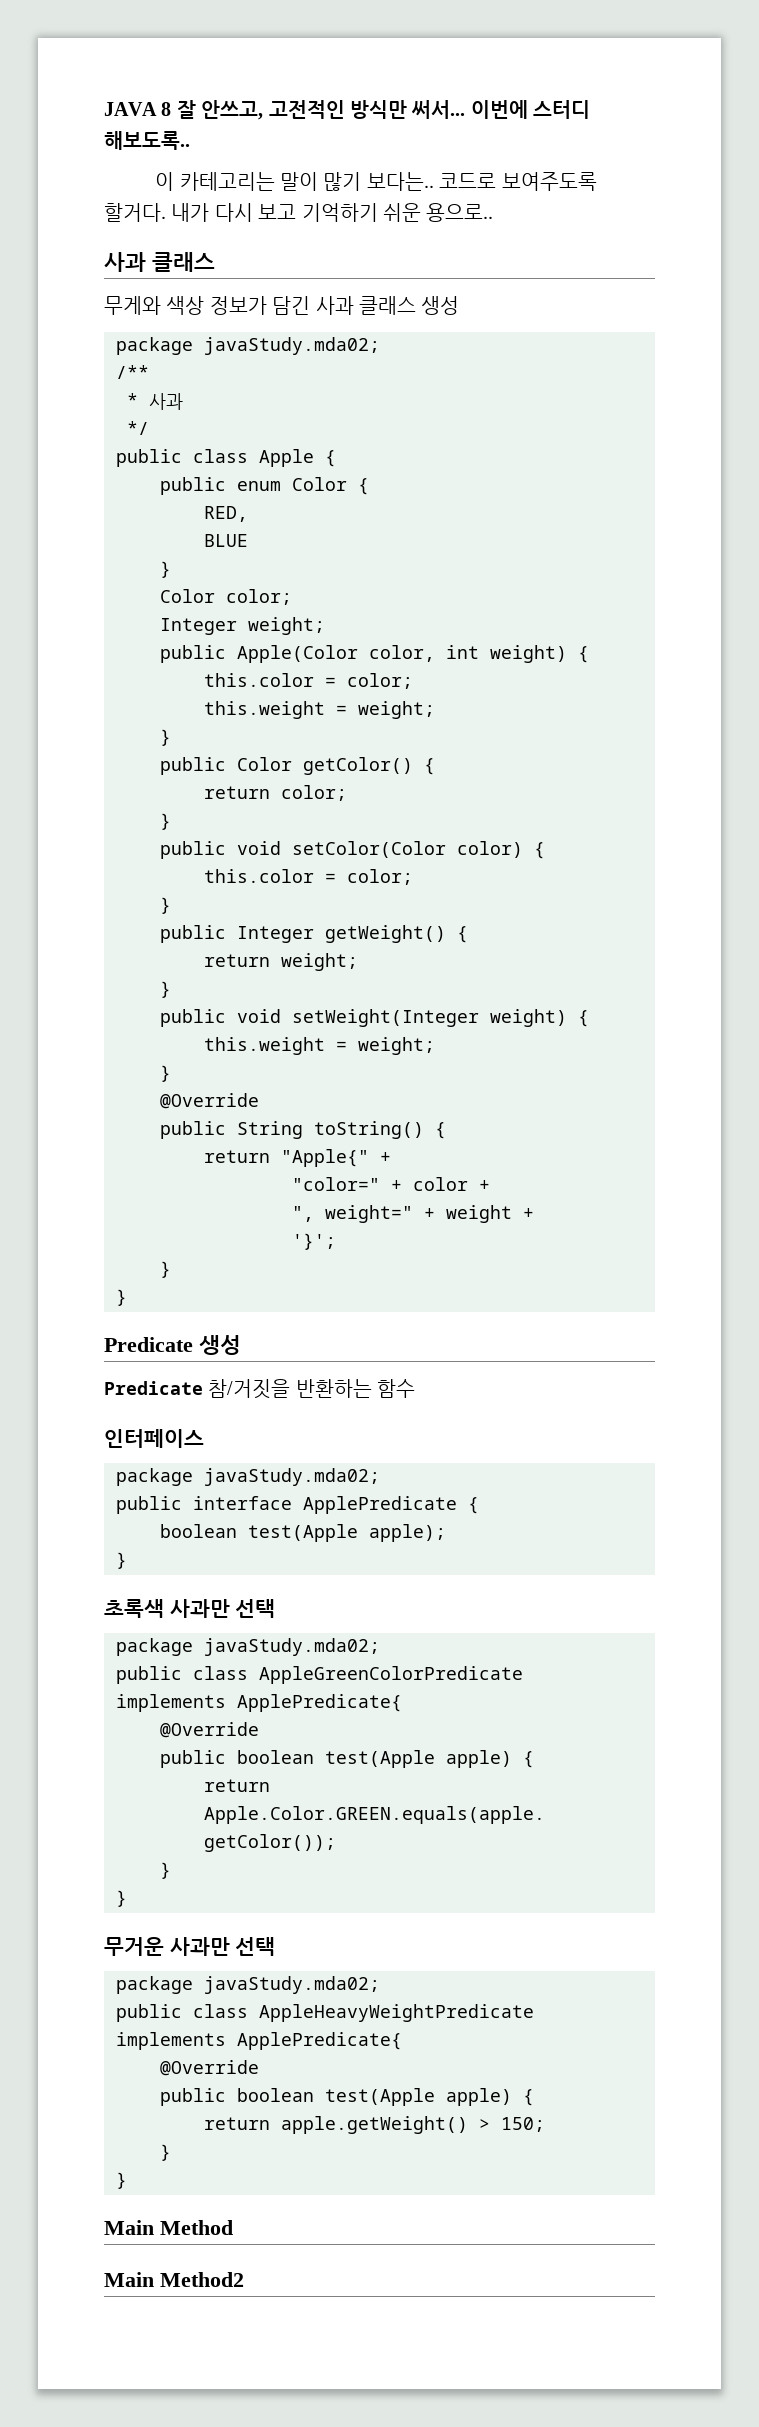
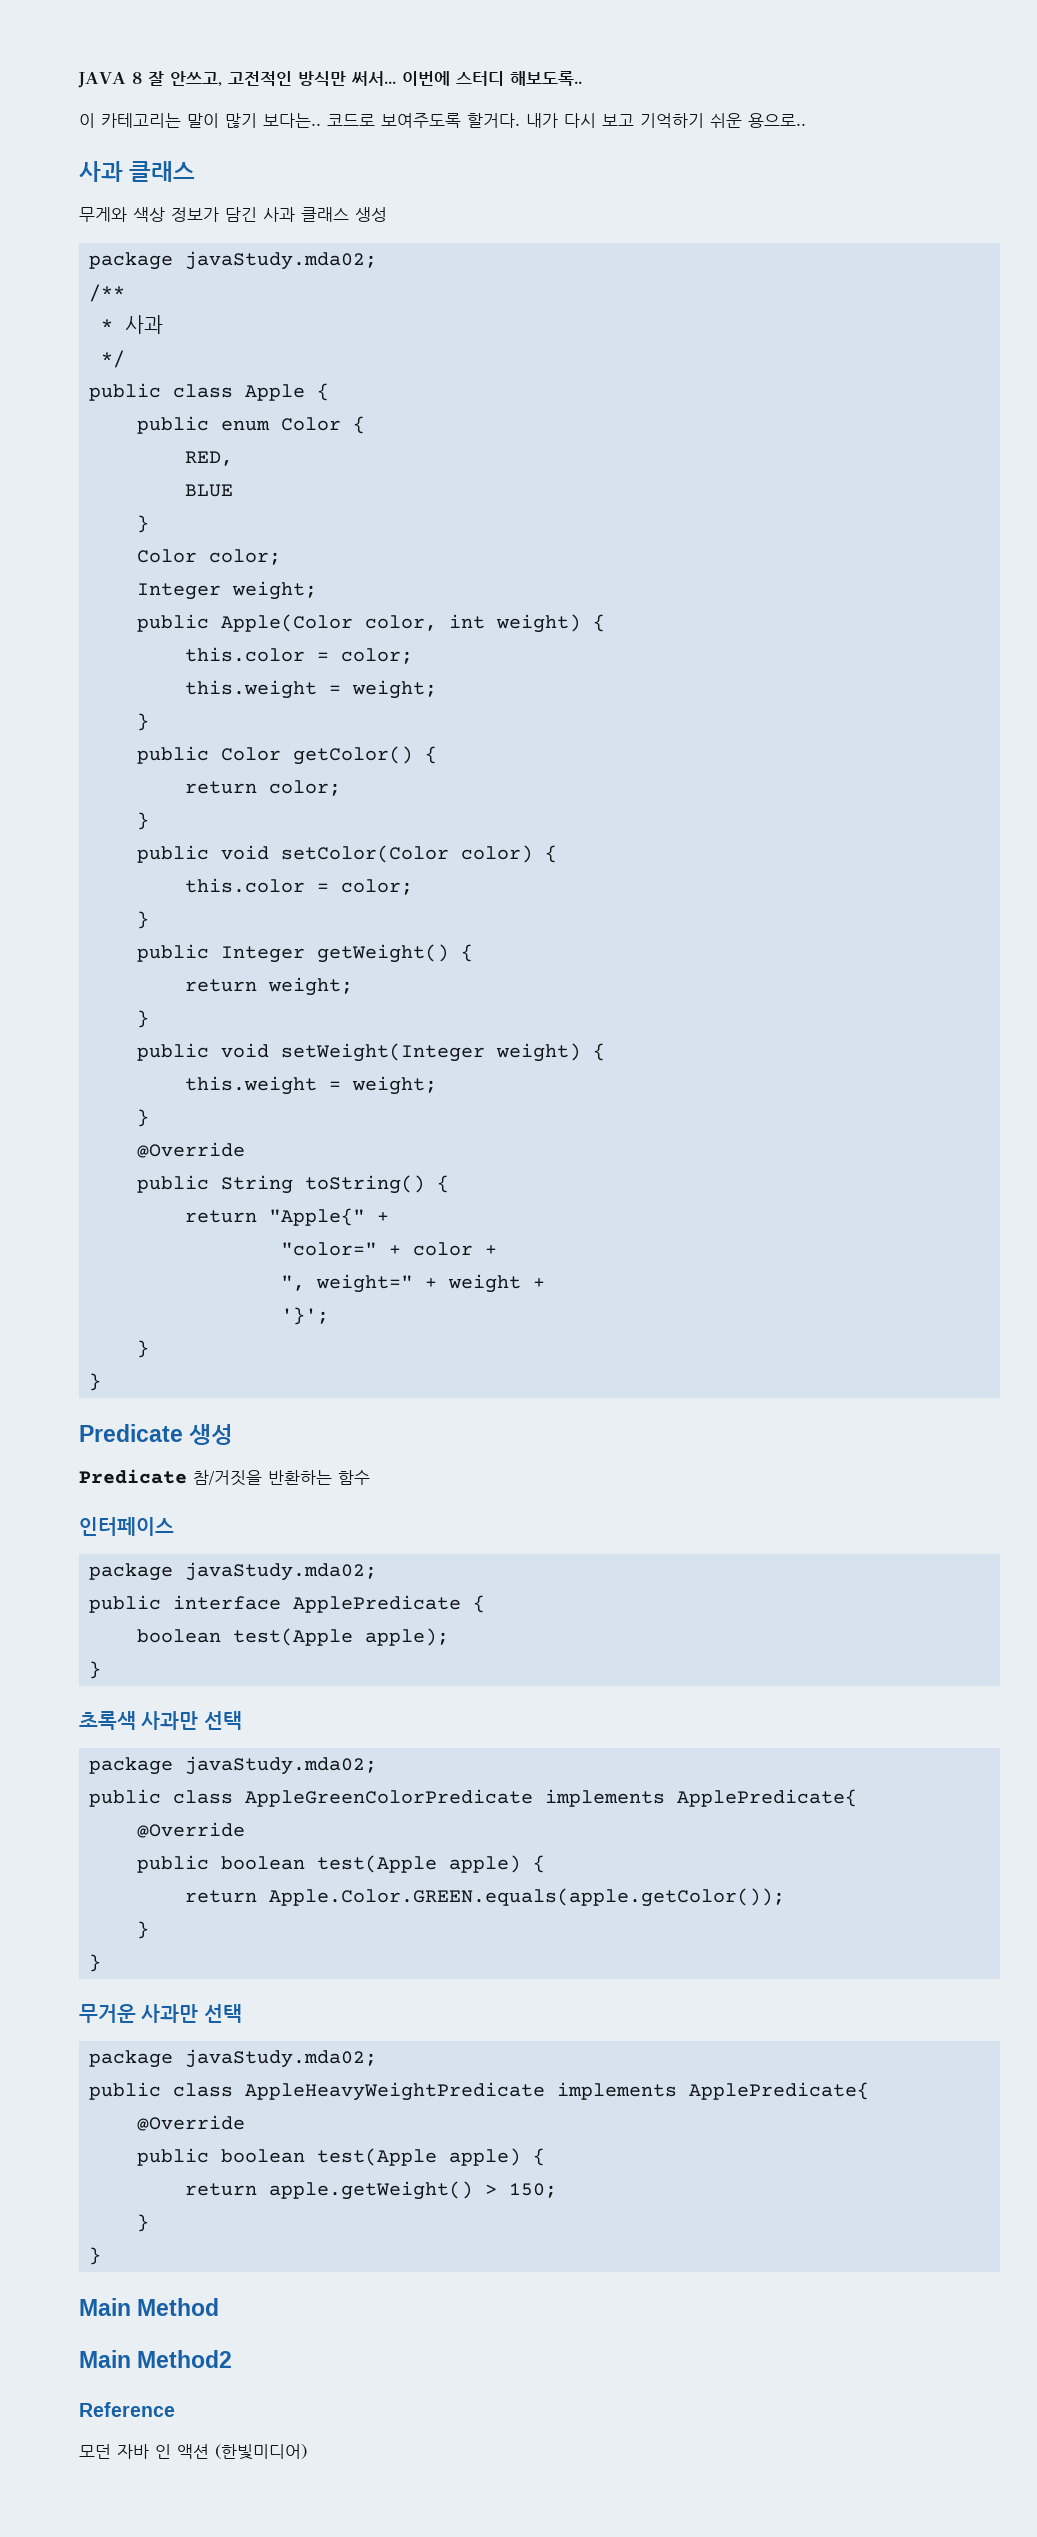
(244, 2279) none -> [79,2402,175,2417] [79,2444,307,2460] // Reference // 모던 자바 인 액션 (한빛미디어)

